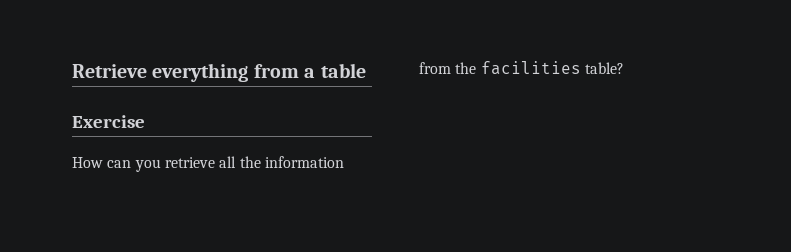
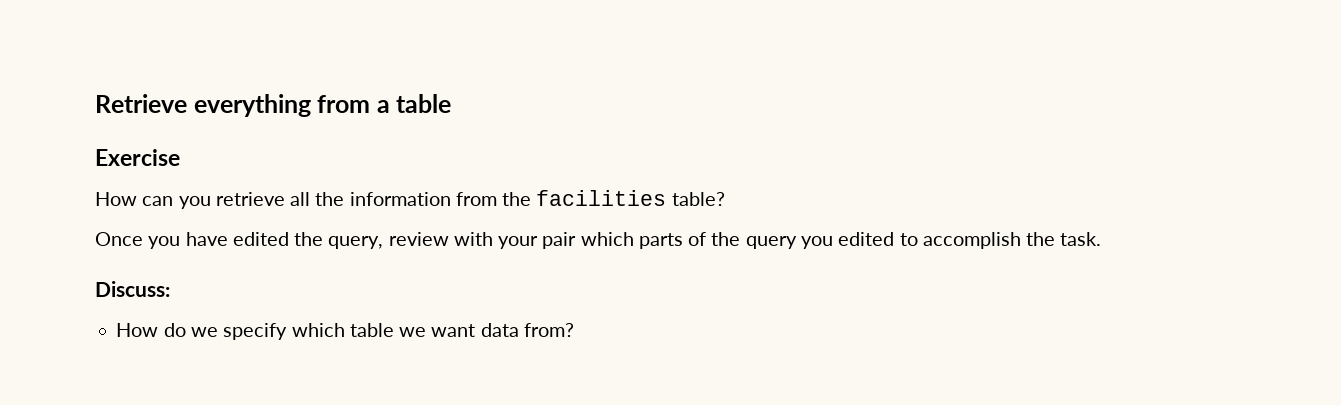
(624, 68) none -> [95,232,1102,249] [95,281,170,297] [116,323,574,340] // Once you have edited the query, review with your pair which parts of the query you edited to accomplish the task. // Discuss: // How do we specify which table we want data from?

